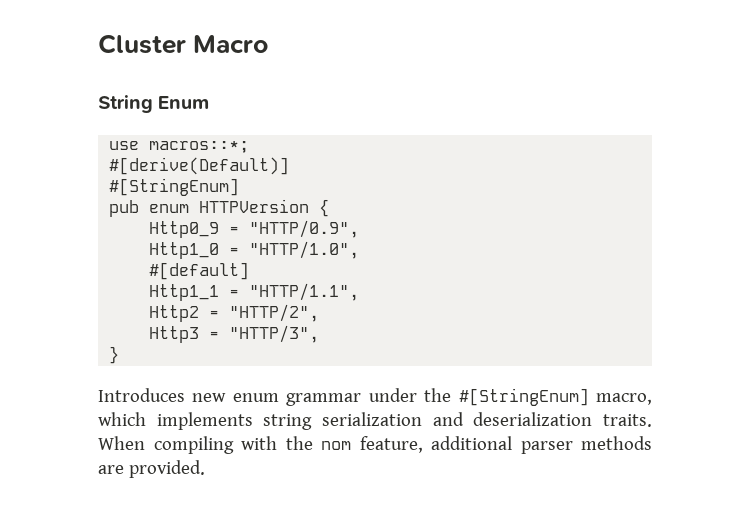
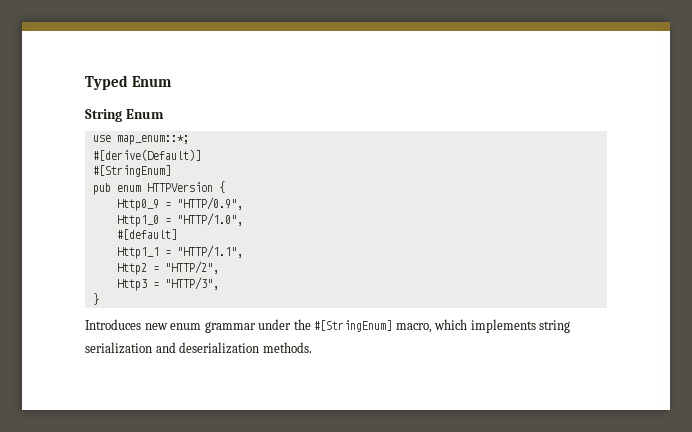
[98,34,269,54] Cluster Macro -> [85,75,173,90] Typed Enum
[149,141,250,153] macros::*; -> [116,135,189,145] map_enum::*;
[603,414,652,427] [98,436,652,454] [98,460,205,478] traits. When compiling with the nom feature, additional parser methods are provided. -> [262,342,312,353] methods.

